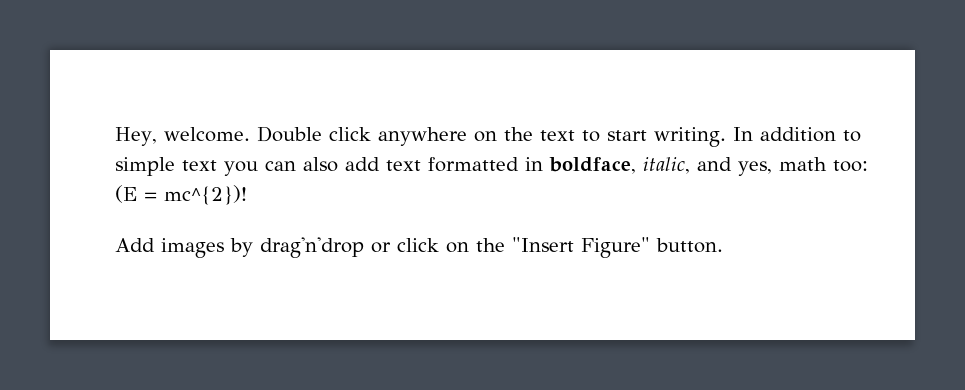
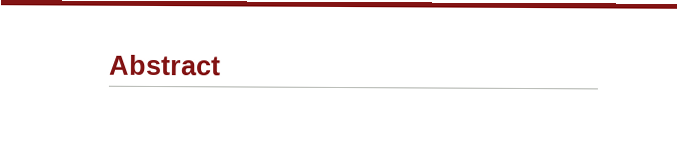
[115,126,861,147] [115,157,868,176] [115,185,247,205] [115,237,723,258] Hey, welcome. Double click anywhere on the text to start writing. In addition to simple text you can also add text formatted in boldface, italic, and yes, math too: (E = mc^{2})! // Add images by drag'n'drop or click on the "Insert Figure" button. -> [109,54,221,76] Abstract

